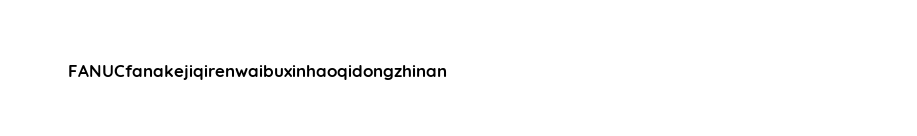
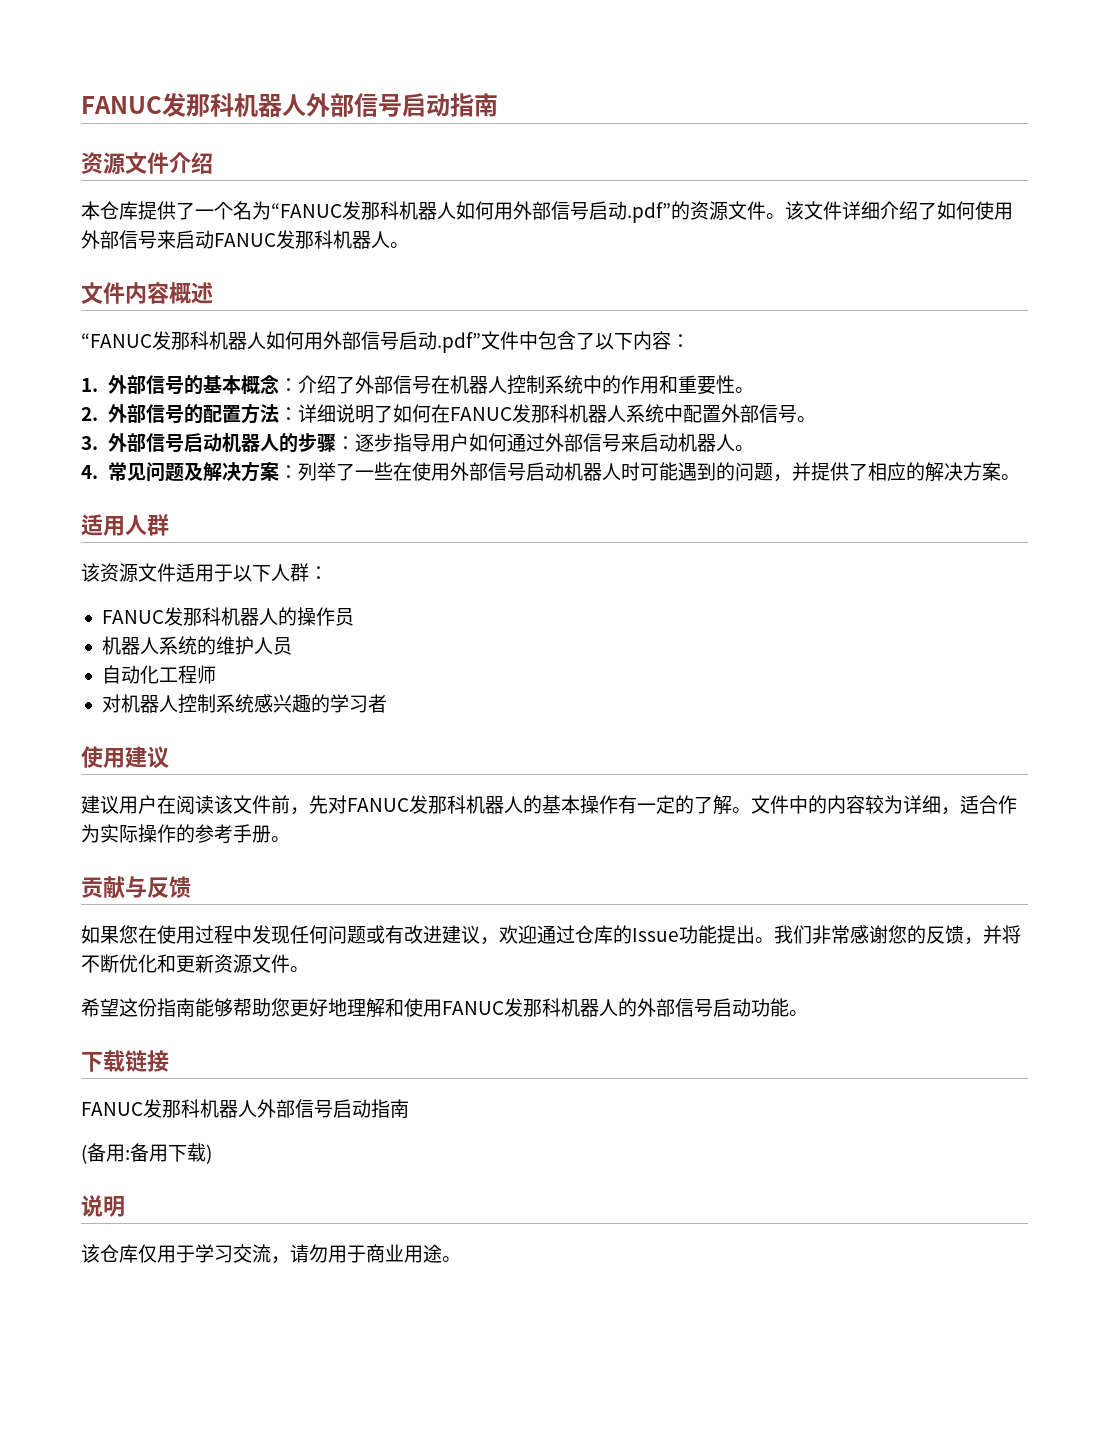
[68,64,447,80] FANUCfanakejiqirenwaibuxinhaoqidongzhinan -> [81,93,498,117] [81,152,213,175] [81,201,1013,223] [81,230,409,249] [81,282,213,304] [81,331,690,353] [81,375,754,395] [81,403,816,424] [81,433,754,453] [81,461,1020,482] [81,514,169,536] [81,563,328,583] [101,607,354,626] [101,636,292,655] [101,665,216,684] [101,694,387,714] [81,746,169,769] [81,795,1017,815] [81,824,290,844] [81,876,191,899] [81,925,1021,945] [81,954,309,974] [81,998,808,1018] [81,1050,169,1072] [81,1099,409,1118] [81,1143,212,1164] [81,1195,125,1217] [81,1244,461,1264] FANUC发那科机器人外部信号启动指南 // 资源文件介绍 // 本仓库提供了一个名为“FANUC发那科机器人如何用外部信号启动.pdf”的资源文件。该文件详细介绍了如何使用外部信号来启动FANUC发那科机器人。 // 文件内容概述 // “FANUC发那科机器人如何用外部信号启动.pdf”文件中包含了以下内容： // 1.外部信号的基本概念：介绍了外部信号在机器人控制系统中的作用和重要性。 // 2.外部信号的配置方法：详细说明了如何在FANUC发那科机器人系统中配置外部信号。 // 3.外部信号启动机器人的步骤：逐步指导用户如何通过外部信号来启动机器人。 // 4.常见问题及解决方案：列举了一些在使用外部信号启动机器人时可能遇到的问题，并提供了相应的解决方案。 // 适用人群 // 该资源文件适用于以下人群： // FANUC发那科机器人的操作员 // 机器人系统的维护人员 // 自动化工程师 // 对机器人控制系统感兴趣的学习者 // 使用建议 // 建议用户在阅读该文件前，先对FANUC发那科机器人的基本操作有一定的了解。文件中的内容较为详细，适合作为实际操作的参考手册。 // 贡献与反馈 // 如果您在使用过程中发现任何问题或有改进建议，欢迎通过仓库的Issue功能提出。我们非常感谢您的反馈，并将不断优化和更新资源文件。 // 希望这份指南能够帮助您更好地理解和使用FANUC发那科机器人的外部信号启动功能。 // 下载链接 // FANUC发那科机器人外部信号启动指南 // (备用:备用下载) // 说明 // 该仓库仅用于学习交流，请勿用于商业用途。

